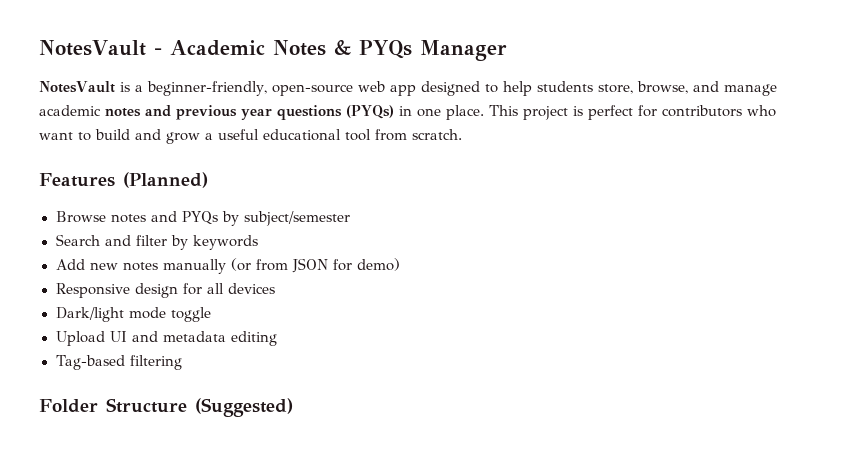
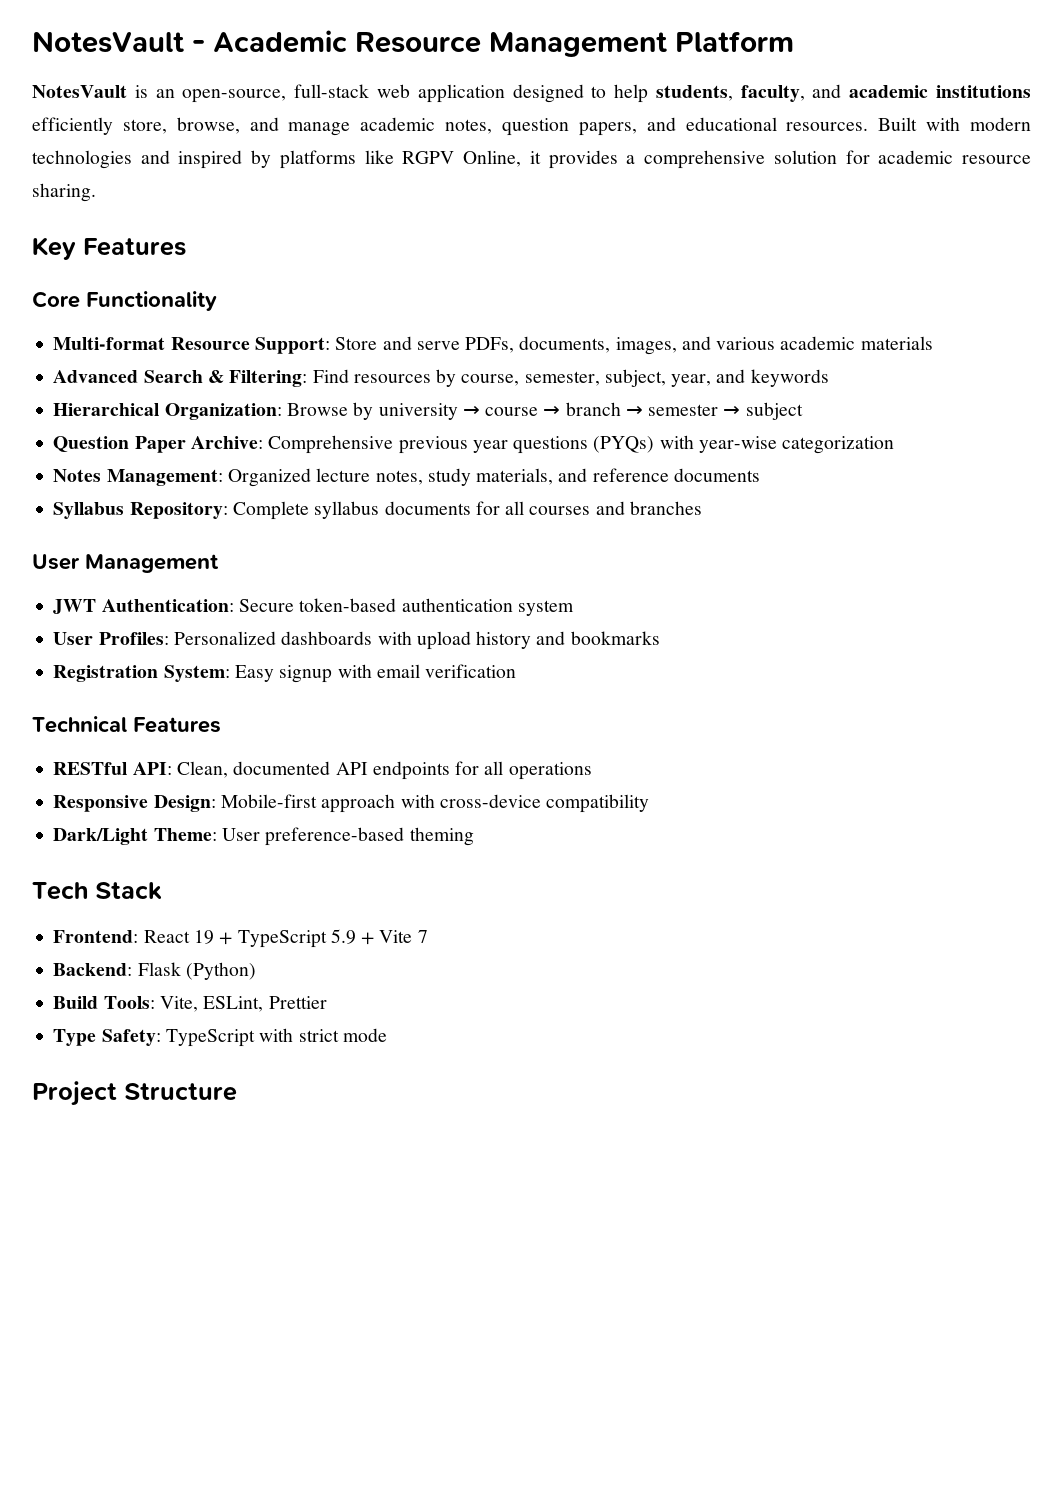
[272,40,507,61] [39,81,593,96] Notes & PYQs Manager // NotesVault is a beginner-friendly, open-source web app designed to help students -> [355,31,794,57] [32,84,1032,103] [32,117,113,135] Resource Management Platform // NotesVault is an open-source, full-stack web application designed to help students, faculty, and academic institutions efficiently
[105,105,776,120] [39,129,462,144] [39,172,208,188] [55,211,350,226] [55,234,258,250] [55,258,400,274] [55,283,275,298] [55,307,211,322] [55,331,277,346] [55,355,183,370] [39,398,293,417] notes and previous year questions (PYQs) in one place. This project is perfect for contributors who want to build and grow a useful educational tool from scratch. // Features (Planned) // Browse notes and PYQs by subject/semester // Search and filter by keywords // Add new notes manually (or from JSON for demo) // Responsive design for all devices // Dark/light mode toggle // Upload UI and metadata editing // Tag-based filtering // Folder Structure (Suggested) -> [445,117,1032,136] [32,150,1031,169] [32,183,96,202] [32,237,186,260] [32,291,217,311] [53,336,933,355] [53,369,829,387] [53,402,803,420] [53,435,895,454] [53,468,760,487] [53,501,702,520] [32,554,219,573] [53,598,574,616] [53,631,660,650] [53,664,517,683] [32,716,221,733] [53,761,592,780] [53,794,650,813] [53,827,474,846] [32,882,162,900] [53,929,428,948] [53,962,256,980] [53,996,327,1012] [53,1028,387,1047] [32,1081,237,1106] notes, question papers, and educational resources. Built with modern technologies and inspired by platforms like RGPV Online, it provides a comprehensive solution for academic resource sharing. // Key Features // Core Functionality // Multi-format Resource Support: Store and serve PDFs, documents, images, and various academic materials // Advanced Search & Filtering: Find resources by course, semester, subject, year, and keywords // Hierarchical Organization: Browse by university → course → branch → semester → subject // Question Paper Archive: Comprehensive previous year questions (PYQs) with year-wise categorization // Notes Management: Organized lecture notes, study materials, and reference documents // Syllabus Repository: Complete syllabus documents for all courses and branches // User Management // JWT Authentication: Secure token-based authentication system // User Profiles: Personalized dashboards with upload history and bookmarks // Registration System: Easy signup with email verification // Technical Features // RESTful API: Clean, documented API endpoints for all operations // Responsive Design: Mobile-first approach with cross-device compatibility // Dark/Light Theme: User preference-based theming // Tech Stack // Frontend: React 19 + TypeScript 5.9 + Vite 7 // Backend: Flask (Python) // Build Tools: Vite, ESLint, Prettier // Type Safety: TypeScript with strict mode // Project Structure

